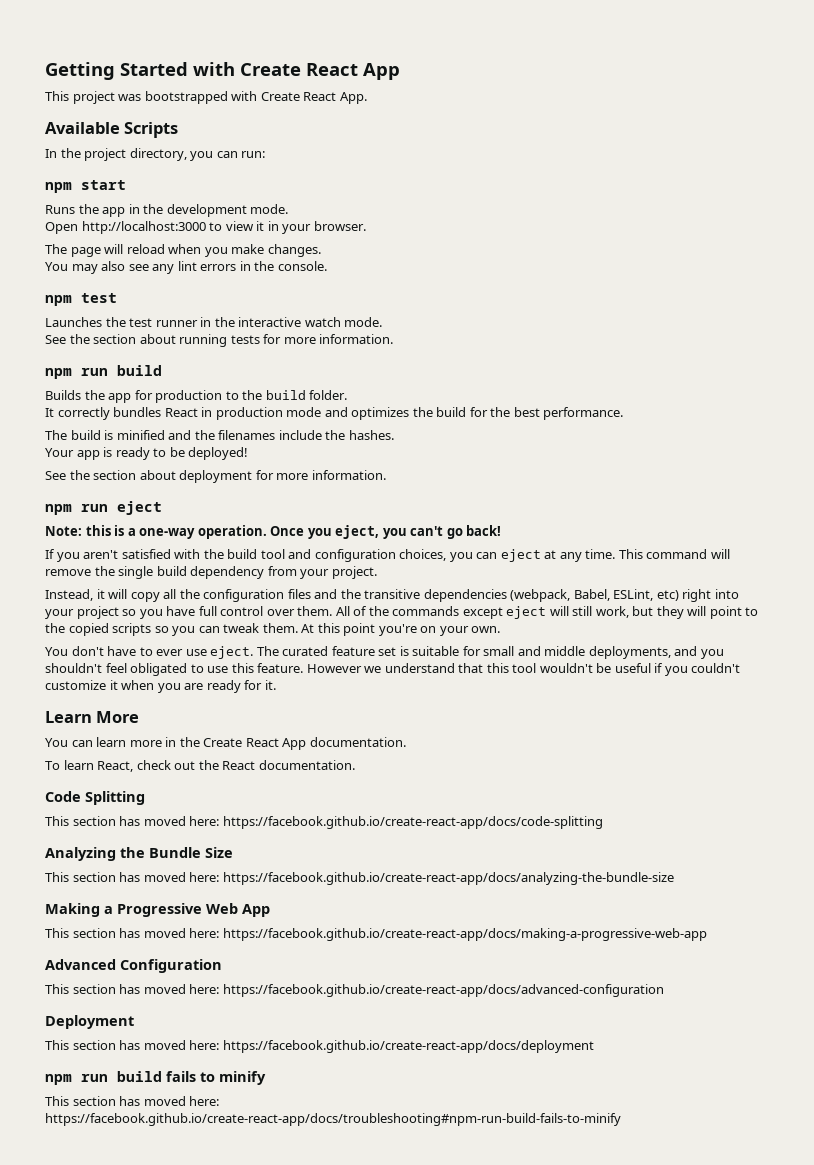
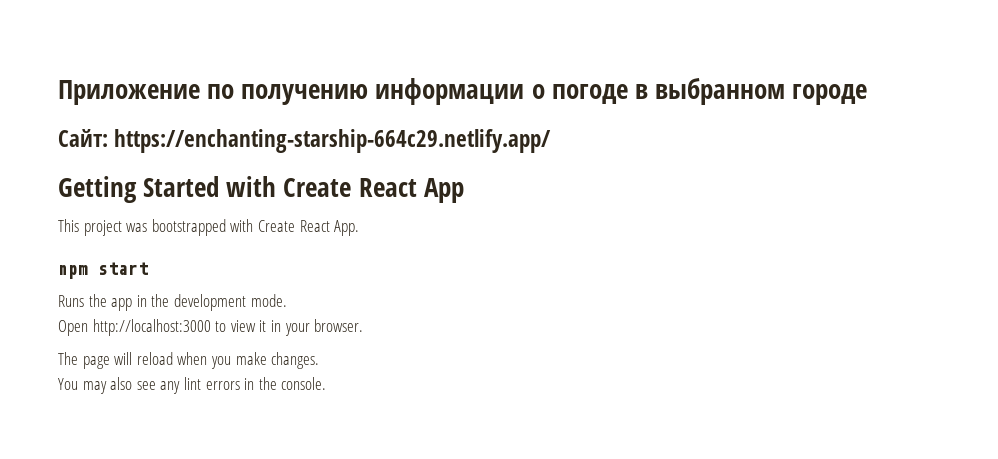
(45, 71) none -> [58,78,868,105] [58,129,552,153] Приложение по получению информации о погоде в выбранном городе // Сайт: https://enchanting-starship-664c29.netlify.app/ //
[45,122,179,138] [45,148,266,161] // Available Scripts // In the project directory, you can run: -> (360, 228) none
[45,293,117,306] [45,317,383,327] [45,334,394,347] [45,365,162,379] [45,390,348,403] [45,407,624,420] [45,430,394,440] [45,447,249,460] [45,470,386,483] [45,501,162,515] [45,525,502,539] [45,549,730,562] [45,566,377,579] [45,589,739,602] [45,606,759,619] [45,623,501,636] [45,646,724,659] [45,663,741,676] [45,680,276,693] [45,711,140,723] [45,737,406,750] [45,760,355,772] [45,791,145,805] [45,816,603,829] [45,847,233,861] [45,872,674,885] [45,903,270,917] [45,928,707,941] [45,959,222,973] [45,984,664,997] [45,1015,134,1029] [45,1040,594,1053] [45,1071,266,1085] [45,1096,220,1106] [45,1113,621,1126] // npm test // Launches the test runner in the interactive watch mode. // See the section about running tests for more information. // npm run build // Builds the app for production to the build folder. // It correctly bundles React in production mode and optimizes the build for the best performance. // The build is minified and the filenames include the hashes. // Your app is ready to be deployed! // See the section about deployment for more information. // npm run eject // Note: this is a one-way operation. Once you eject, you can't go back! // If you aren't satisfied with the build tool and configuration choices, you can eject at any time. This command will remove the single build dependency from your project. // Instead, it will copy all the configuration files and the transitive dependencies (webpack, Babel, ESLint, etc) right into your project so you have full control over them. All of the commands except eject will still work, but they will point to the copied scripts so you can tweak them. At this point you're on your own. // You don't have to ever use eject. The curated feature set is suitable for small and middle deployments, and you shouldn't feel obligated to use this feature. However we understand that this tool wouldn't be useful if you couldn't customize it when you are ready for it. // Learn More // You can learn more in the Create React App documentation. // To learn React, check out the React documentation. // Code Splitting // This section has moved here: https://facebook.github.io/create-react-app/docs/code-splitting // Analyzing the Bundle Size // This section has moved here: https://facebook.github.io/create-react-app/docs/analyzing-the-bundle-size // Making a Progressive Web App // This section has moved here: https://facebook.github.io/create-react-app/docs/making-a-progressive-web-app // Advanced Configuration // This section has moved here: https://facebook.github.io/create-react-app/docs/advanced-configuration // Deployment // This section has moved here: https://facebook.github.io/create-react-app/docs/deployment // npm run build fails to minify // This section has moved here: https://facebook.github.io/create-react-app/docs/troubleshooting#npm-run-build-fails-to-minify -> (327, 383) none

